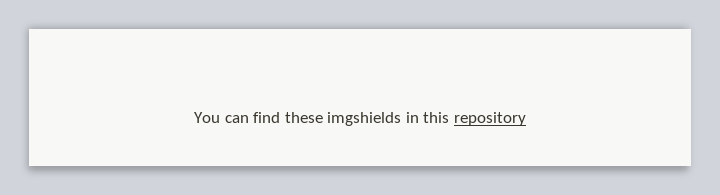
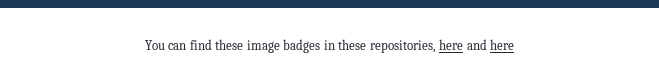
[327,112,527,126] imgshields in this repository -> [246,39,515,53] image badges in these repositories, here and here

